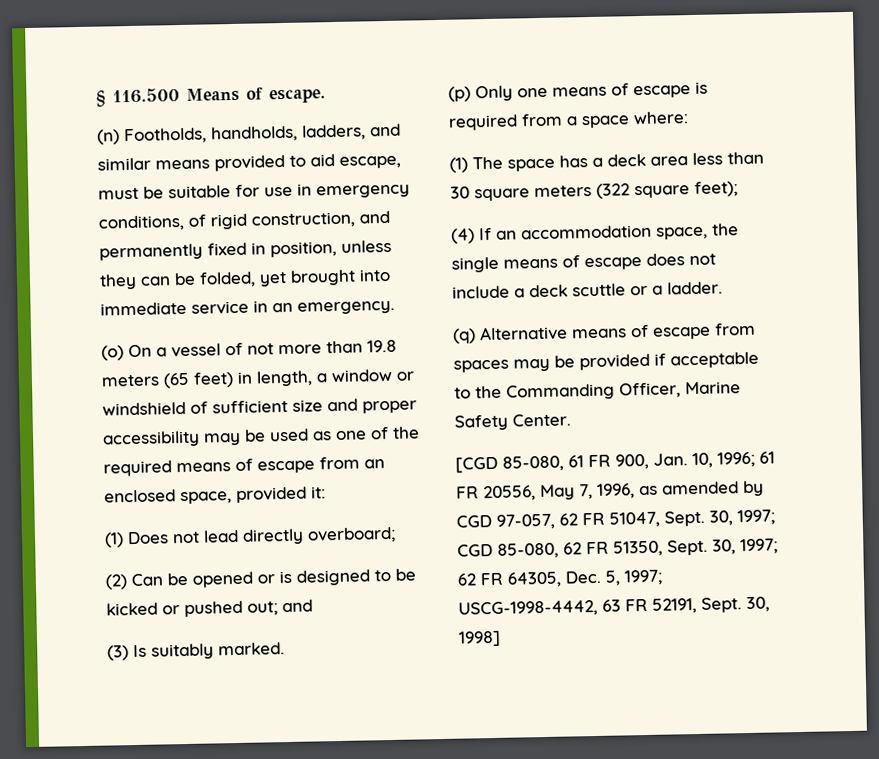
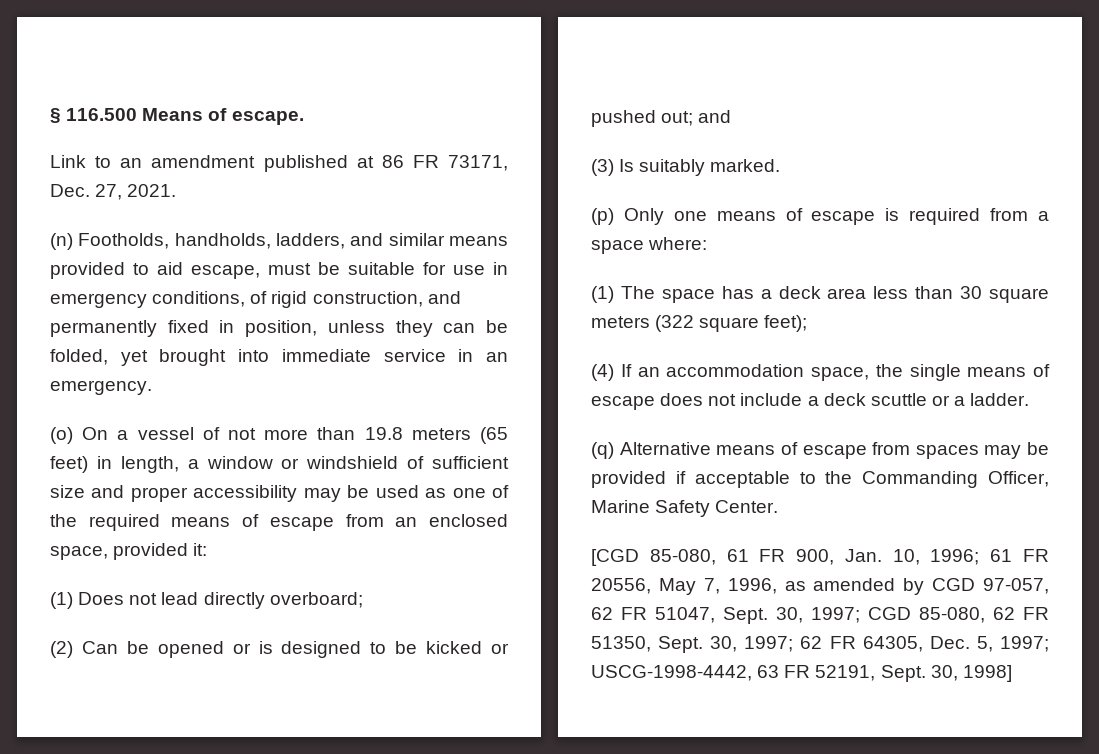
(326, 96) none -> [50,155,508,172] [50,184,177,200] // Link to an amendment published at 86 FR 73171, Dec. 27, 2021.

